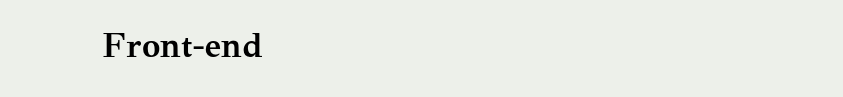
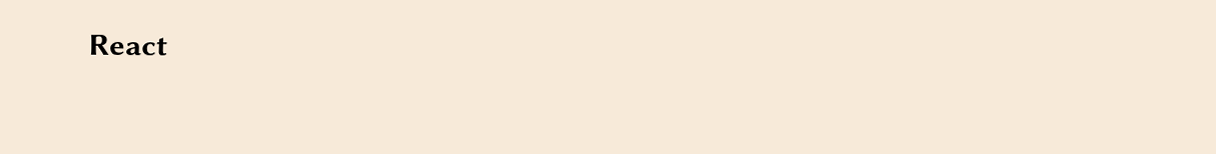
[102,33,263,58] Front-end -> [88,34,168,56] React

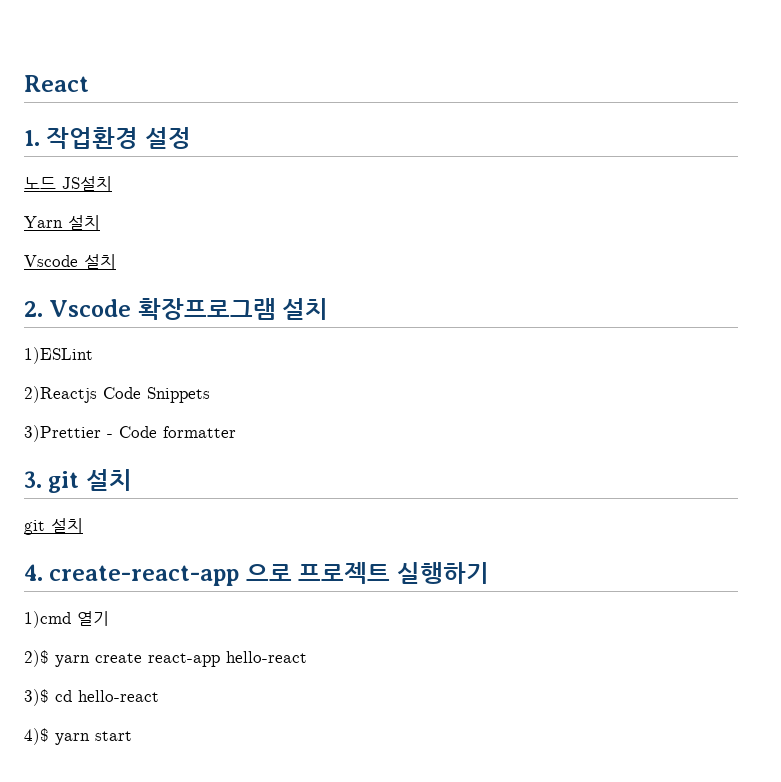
(168, 45) none -> [24,127,191,149] [24,176,112,191] [24,215,100,230] [24,254,116,269] [24,298,329,320] [24,347,93,364] [24,386,210,403] [24,425,236,442] [24,469,132,493] [24,518,83,535] [24,562,489,586] [24,611,109,628] [24,650,307,667] [24,689,159,706] [24,728,132,745] // 1. 작업환경 설정 // 노드 JS설치 // Yarn 설치 // Vscode 설치 // 2. Vscode 확장프로그램 설치 // 1)ESLint // 2)Reactjs Code Snippets // 3)Prettier - Code formatter // 3. git 설치 // git 설치 // 4. create-react-app 으로 프로젝트 실행하기 // 1)cmd 열기 // 2)$ yarn create react-app hello-react // 3)$ cd hello-react // 4)$ yarn start

